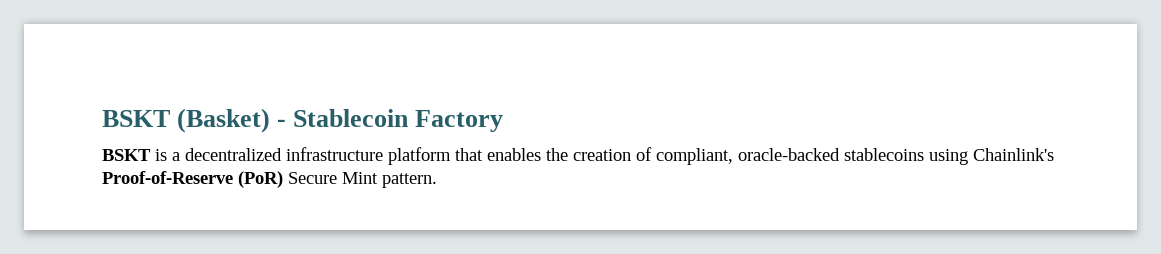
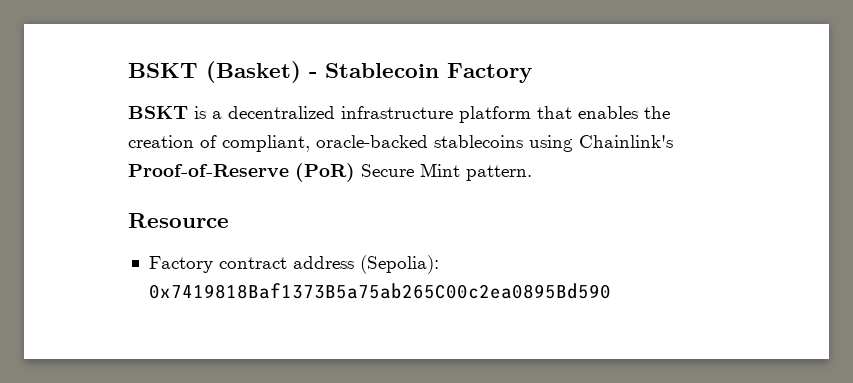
(437, 180) none -> [128,213,229,228] [148,255,439,274] [148,283,611,299] // Resource // Factory contract address (Sepolia): 0x7419818Baf1373B5a75ab265C00c2ea0895Bd590

